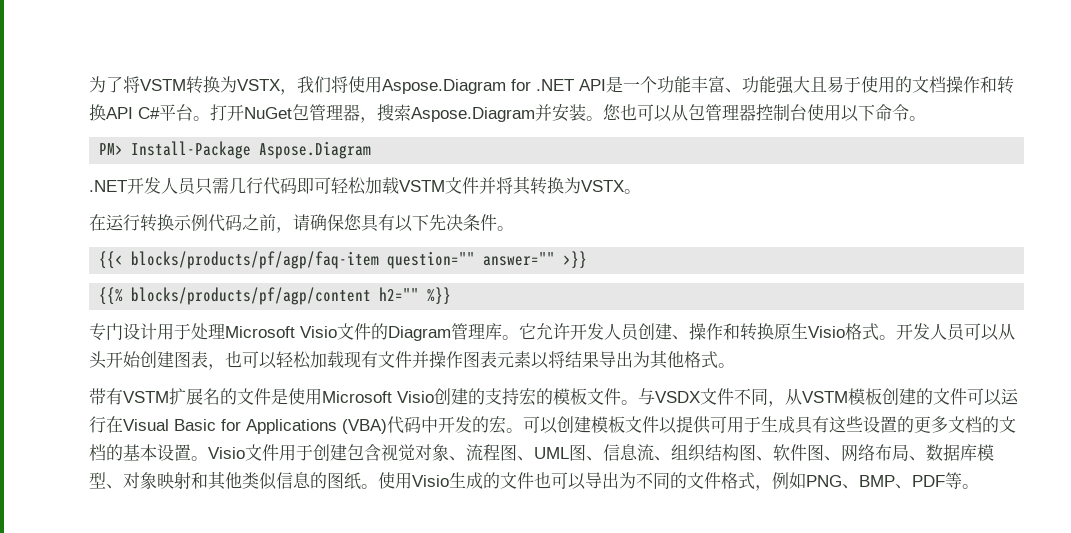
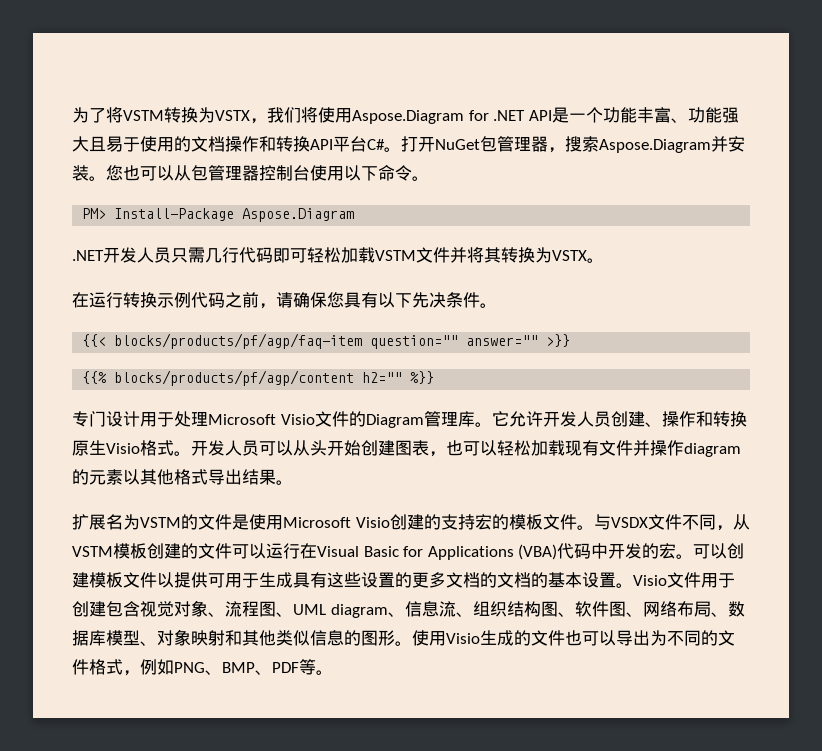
[138,104,193,121] C#平台 -> [333,136,385,152] 平台C#
[463,350,735,369] [89,388,220,405] 图表元素以将结果导出为其他格式。 // 带有VSTM扩展名 -> [684,443,741,457] [72,469,293,485] [72,514,181,530] diagram的元素以其他格式导出结果。 // 扩展名为VSTM
[569,444,586,461] 图 -> [330,604,388,618] diagram
[344,472,361,490] 纸 -> [378,630,395,646] 形

